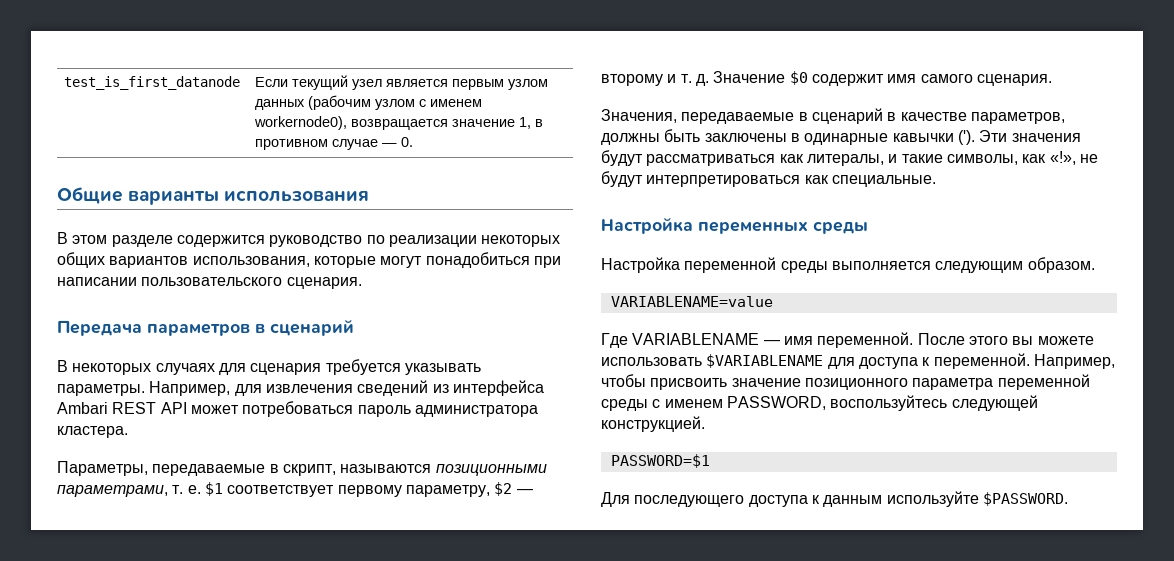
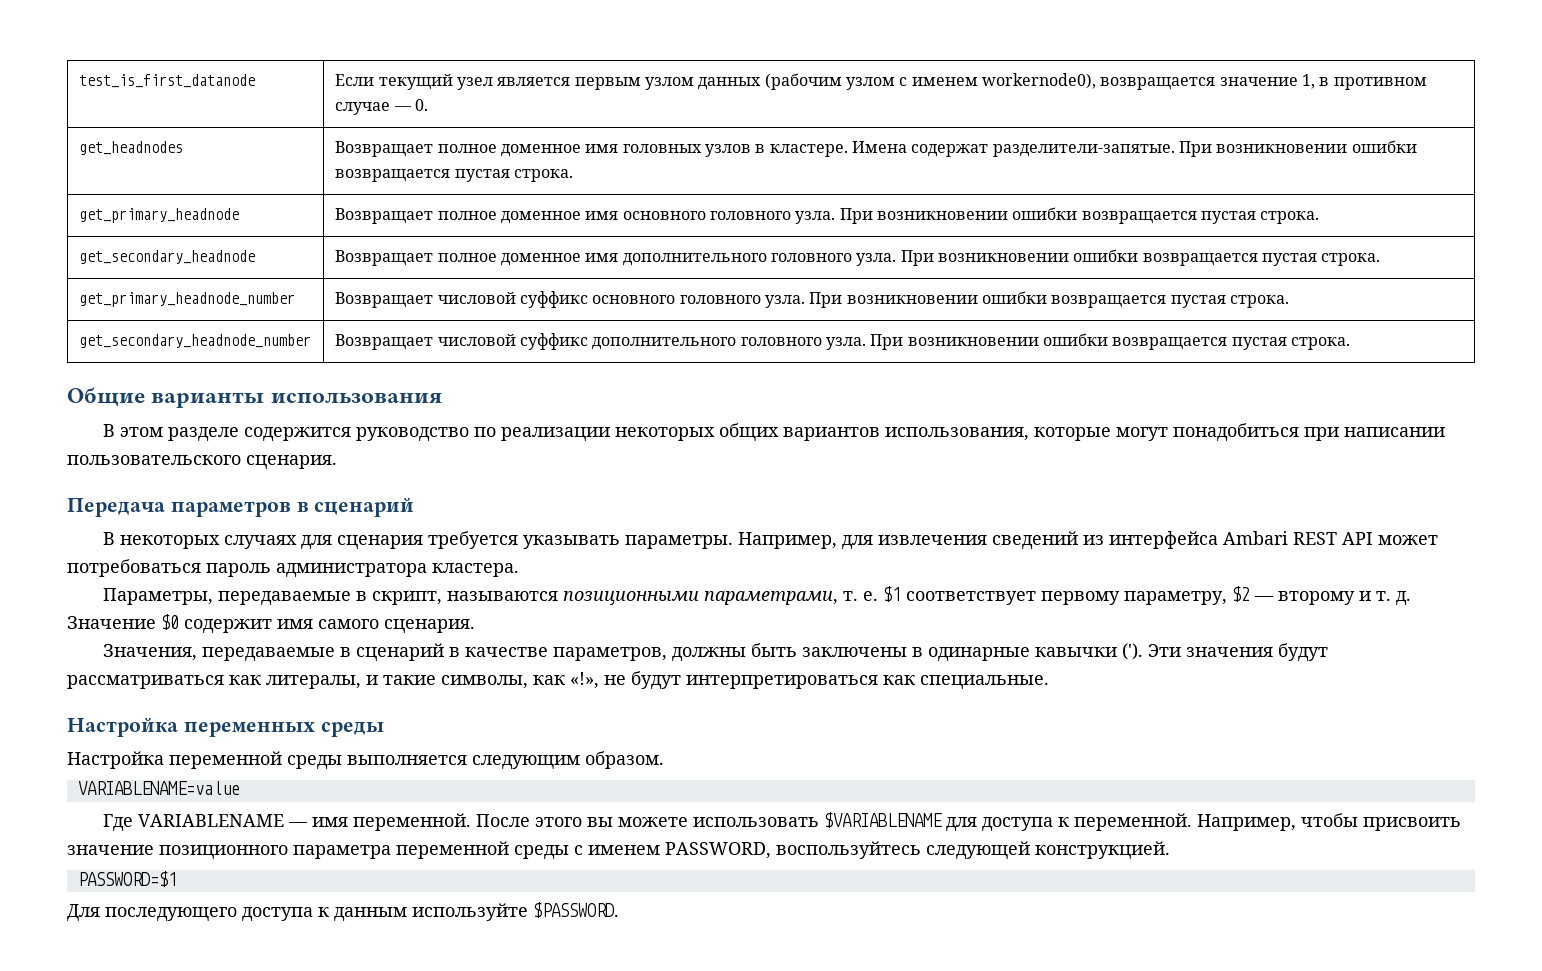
(414, 142) none -> [79,141,184,155] [335,140,1417,157] [335,169,574,182] [79,208,240,223] [335,207,1320,224] [79,250,256,264] [335,249,1381,266] [79,292,296,307] [335,291,1289,308] [79,334,312,348] [335,333,1350,350] // get_headnodes | Возвращает полное доменное имя головных узлов в кластере. Имена содержат разделители-запятые. При возникновении ошибки возвращается пустая строка. // get_primary_headnode | Возвращает полное доменное имя основного головного узла. При возникновении ошибки возвращается пустая строка. // get_secondary_headnode | Возвращает полное доменное имя дополнительного головного узла. При возникновении ошибки возвращается пустая строка. // get_primary_headnode_number | Возвращает числовой суффикс основного головного узла. При возникновении ошибки возвращается пустая строка. // get_secondary_headnode_number | Возвращает числовой суффикс дополнительного головного узла. При возникновении ошибки возвращается пустая строка.

